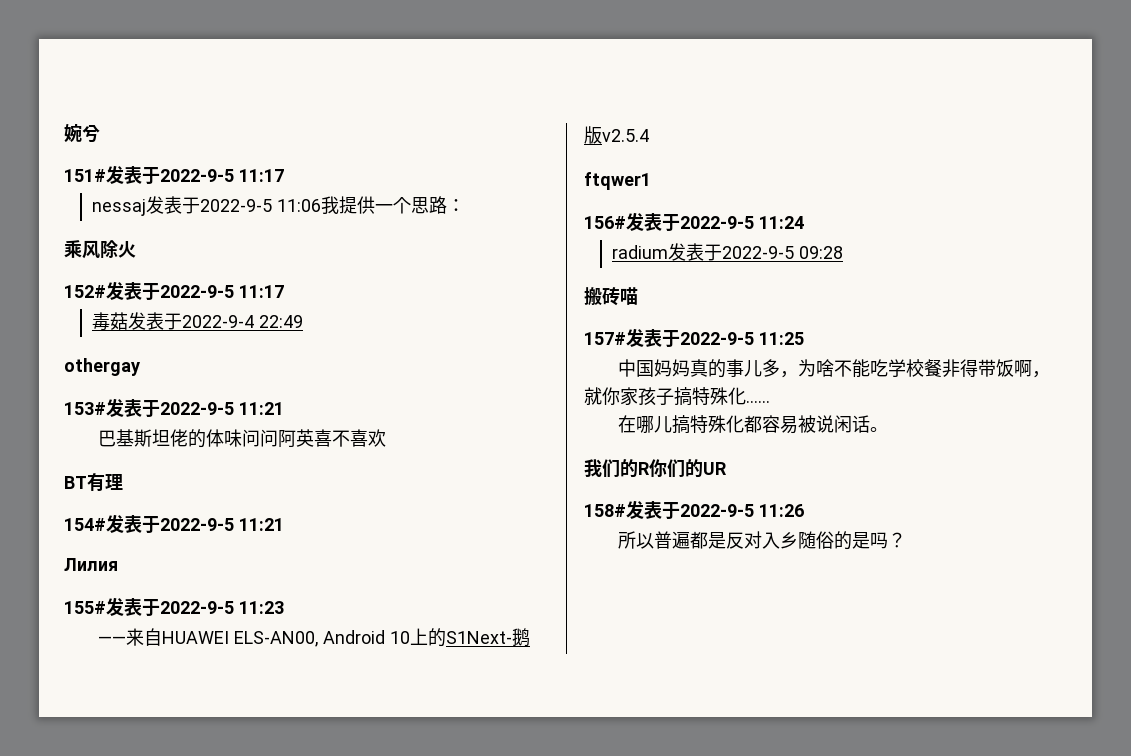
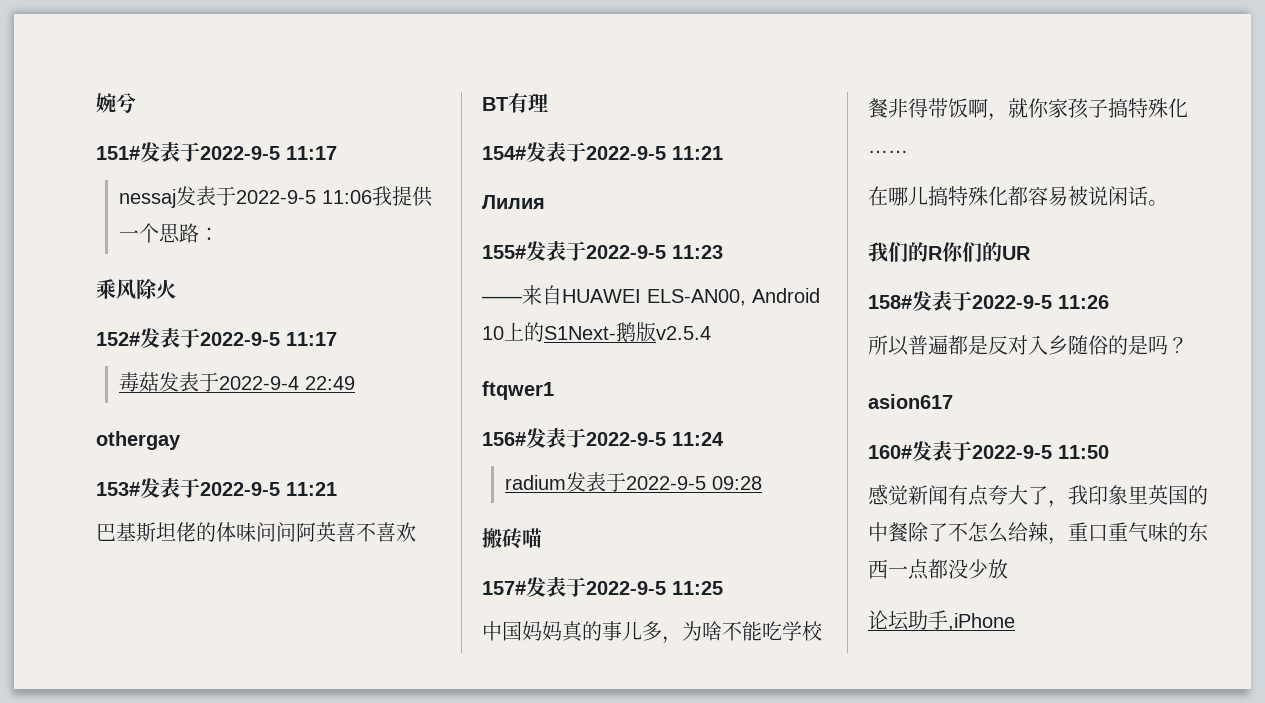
(907, 540) none -> [868,394,953,409] [868,441,1109,461] [868,484,1208,508] [868,522,1208,545] [868,559,1008,580] [868,610,1015,631] // asion617 // 160#发表于2022-9-5 11:50 // 感觉新闻有点夸大了，我印象里英国的中餐除了不怎么给辣，重口重气味的东西一点都没少放 // 论坛助手,iPhone

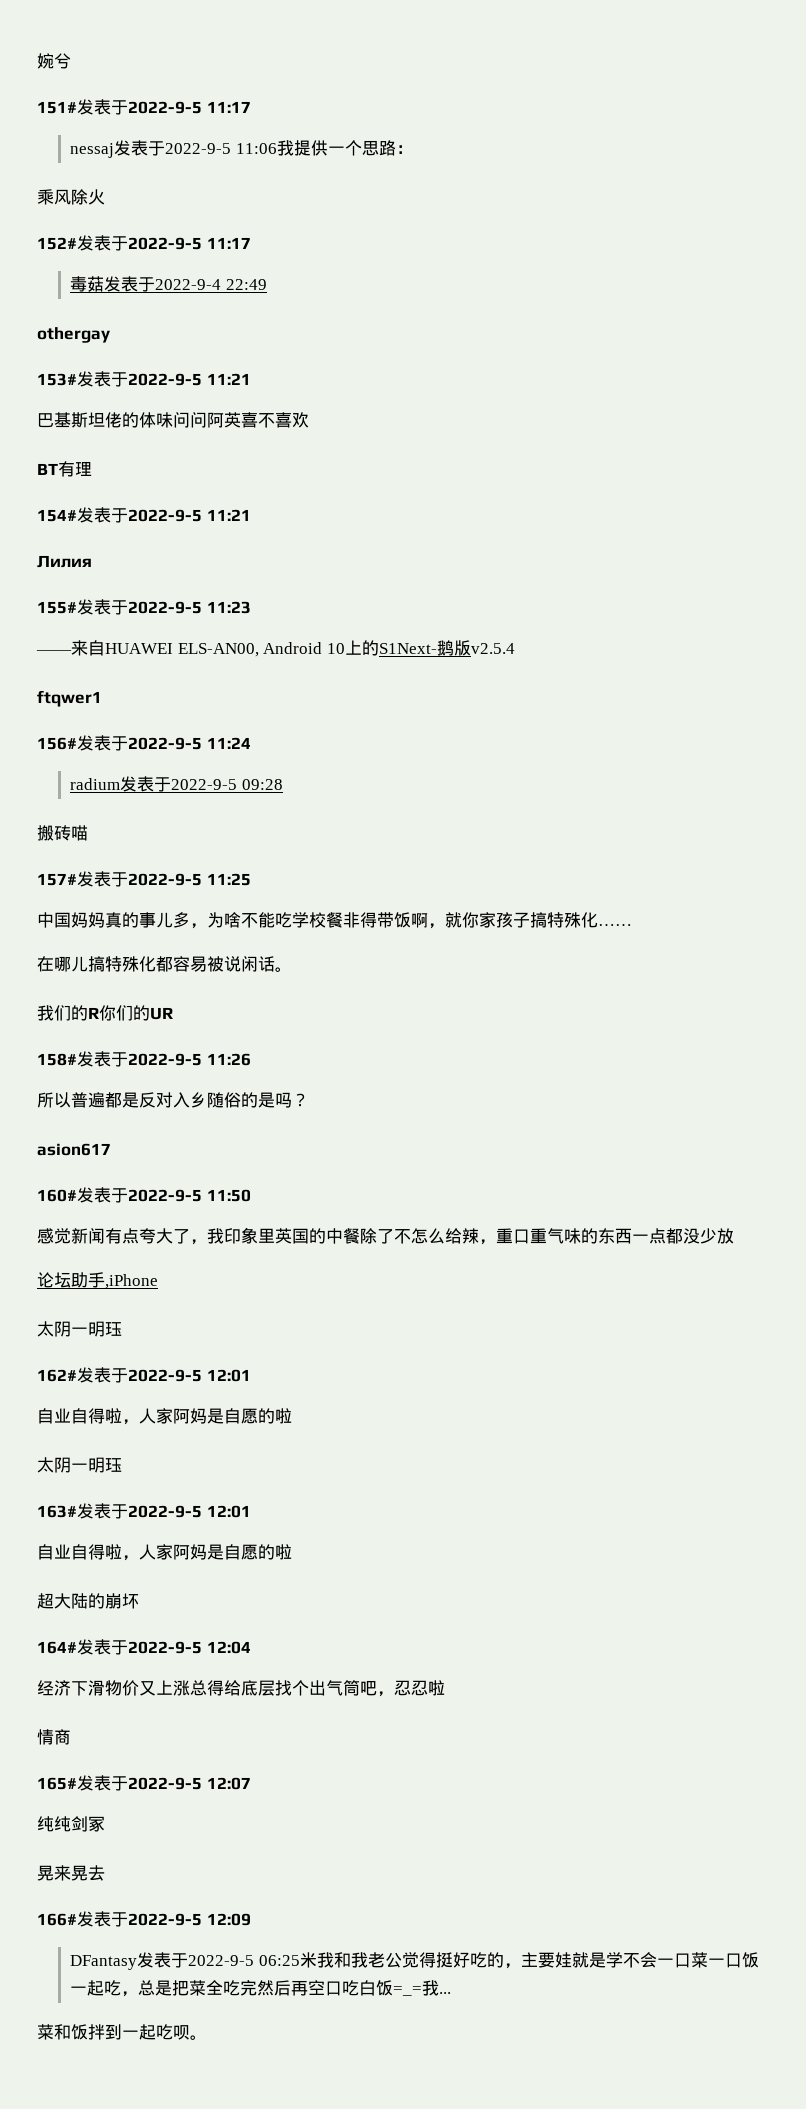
(1015, 622) none -> [37,1321,122,1337] [37,1367,251,1383] [37,1408,292,1425] [37,1457,122,1473] [37,1503,251,1519] [37,1544,292,1561] [37,1593,139,1609] [37,1639,251,1655] [37,1680,445,1697] [37,1729,71,1745] [37,1775,251,1791] [37,1816,105,1832] [37,1865,105,1881] [37,1911,251,1927] [69,1952,759,1970] [69,1980,451,1997] [37,2024,207,2040] // 太阴一明珏 // 162#发表于2022-9-5 12:01 // 自业自得啦，人家阿妈是自愿的啦 // 太阴一明珏 // 163#发表于2022-9-5 12:01 // 自业自得啦，人家阿妈是自愿的啦 // 超大陆的崩坏 // 164#发表于2022-9-5 12:04 // 经济下滑物价又上涨总得给底层找个出气筒吧，忍忍啦 // 情商 // 165#发表于2022-9-5 12:07 // 纯纯剑冢 // 晃来晃去 // 166#发表于2022-9-5 12:09 // DFantasy发表于2022-9-5 06:25米我和我老公觉得挺好吃的，主要娃就是学不会一口菜一口饭一起吃，总是把菜全吃完然后再空口吃白饭=_=我... // 菜和饭拌到一起吃呗。

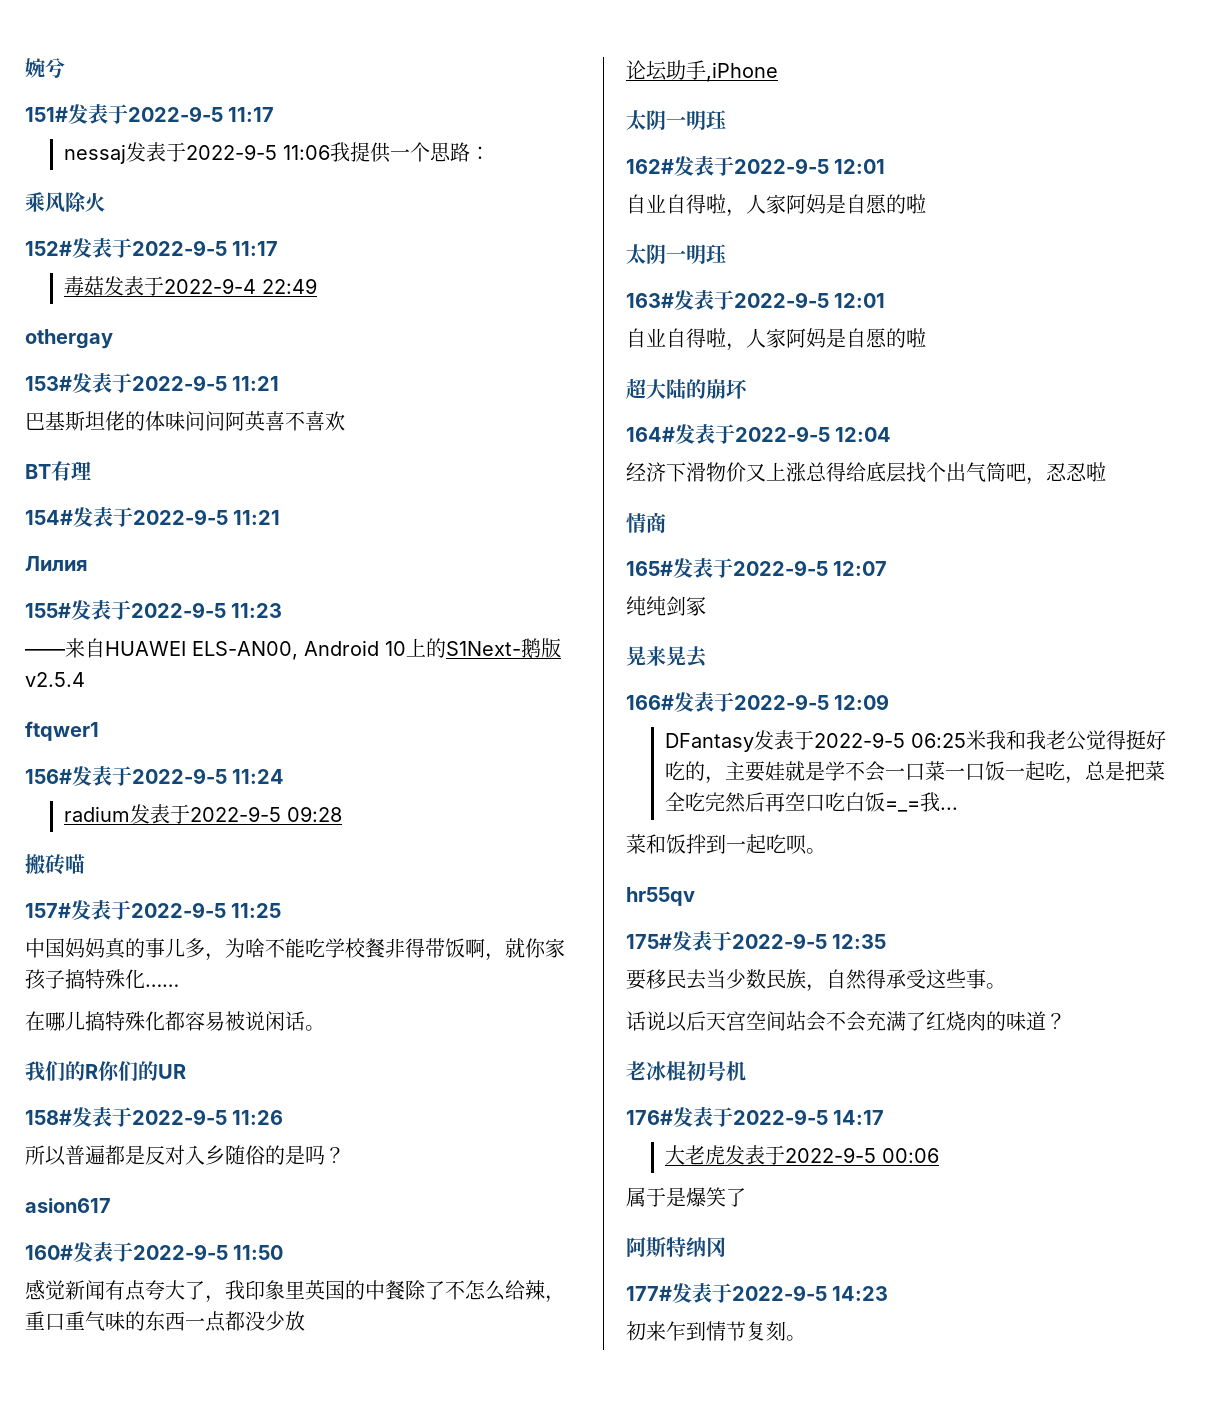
(207, 2037) none -> [626,887,695,906] [626,931,887,951] [626,969,1006,992] [626,1011,1066,1032] [626,1061,746,1081] [626,1107,885,1127] [665,1145,940,1165] [626,1187,746,1207] [626,1237,726,1258] [626,1283,889,1303] [626,1321,806,1341] // hr55qv // 175#发表于2022-9-5 12:35 // 要移民去当少数民族，自然得承受这些事。 // 话说以后天宫空间站会不会充满了红烧肉的味道？ // 老冰棍初号机 // 176#发表于2022-9-5 14:17 // 大老虎发表于2022-9-5 00:06 // 属于是爆笑了 // 阿斯特纳冈 // 177#发表于2022-9-5 14:23 // 初来乍到情节复刻。

